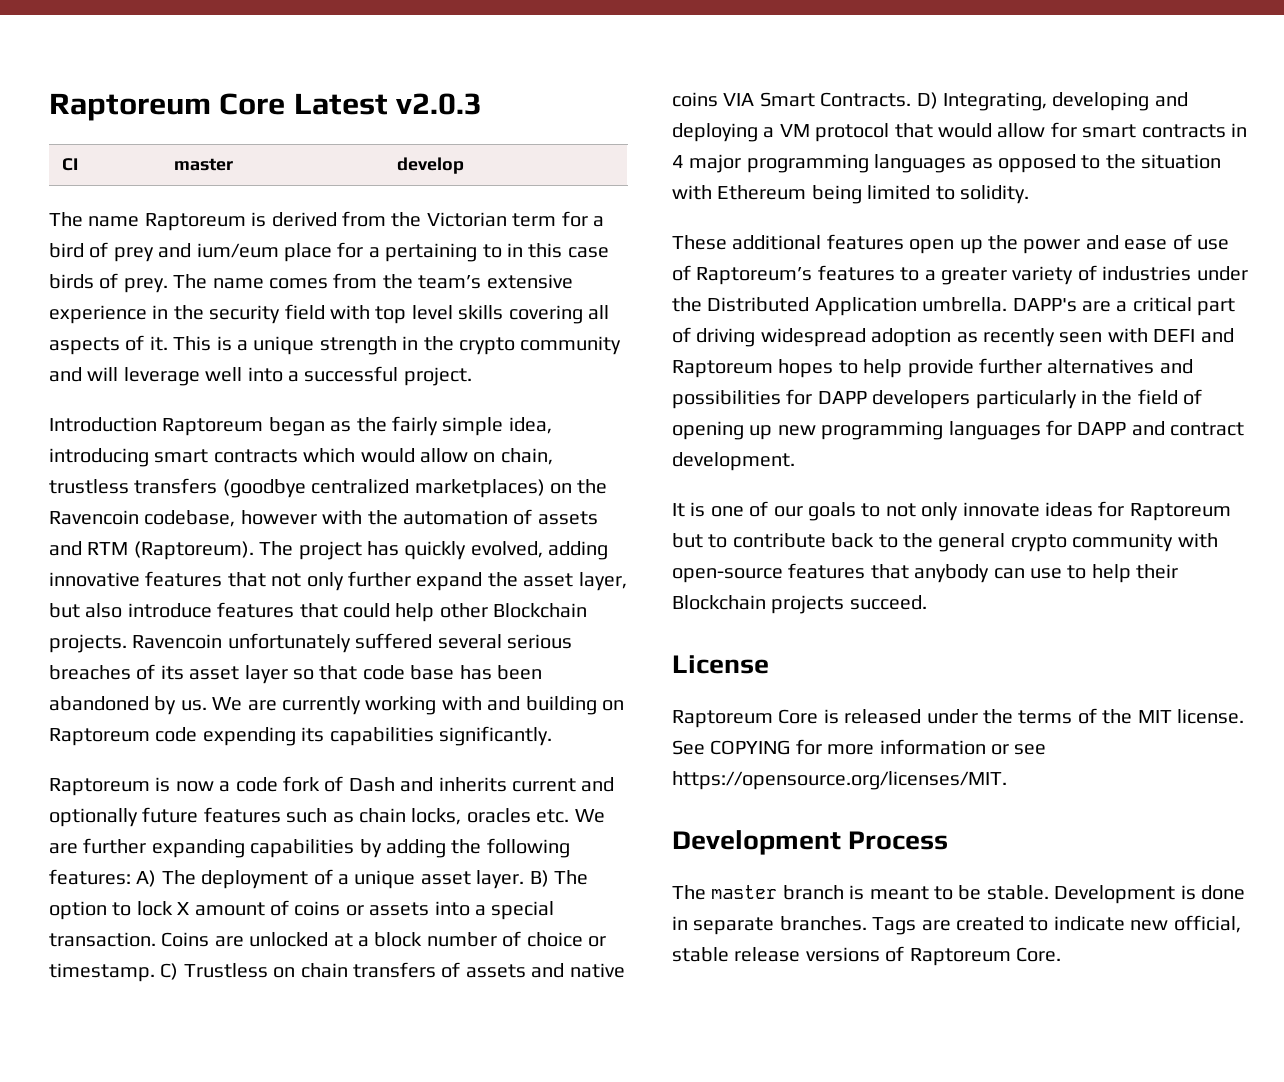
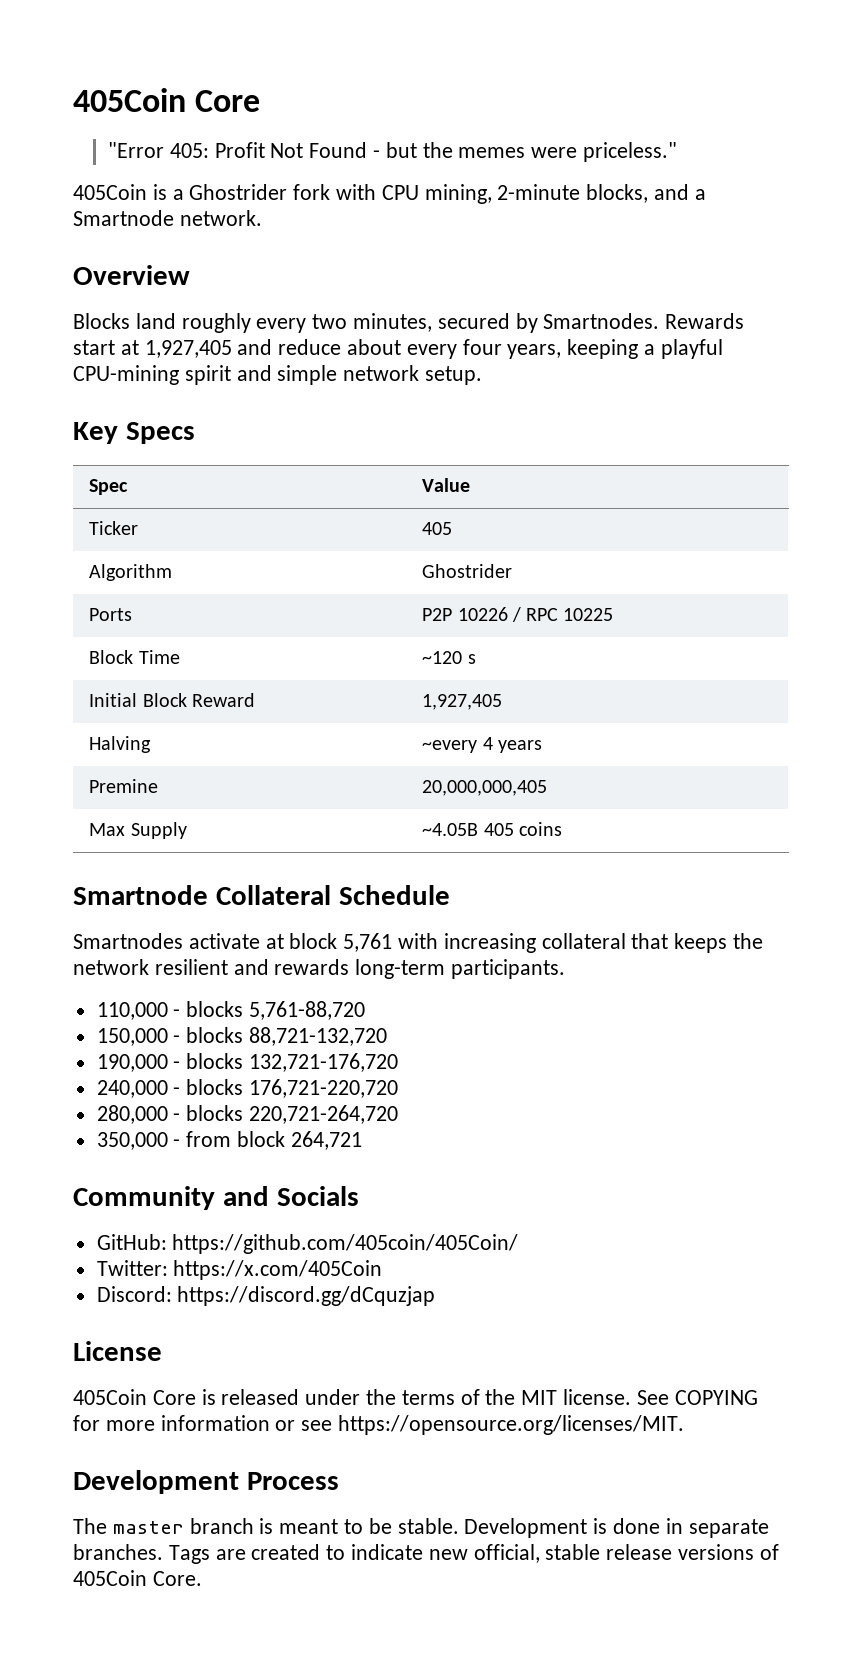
[49,93,483,121] [62,158,79,171] [174,158,234,171] [397,157,465,174] [49,211,604,231] [49,242,609,262] [49,273,573,293] [49,304,609,324] [49,335,622,355] [49,366,472,386] [49,416,552,436] [49,448,553,467] [49,478,608,498] [49,509,598,527] [49,541,609,560] [49,571,627,591] [49,602,588,622] [49,633,572,653] [49,664,542,684] [49,696,624,715] [49,726,552,746] [49,776,615,796] [49,807,605,827] [49,838,570,858] [49,869,588,889] [49,900,555,920] [49,931,606,947] [49,962,625,982] [672,92,1188,111] [672,122,1247,142] [672,154,1222,173] [672,185,1029,204] [672,234,1229,254] [672,265,1248,285] [672,297,1236,316] [672,327,1234,347] [672,358,1193,378] [672,389,1203,409] [672,420,1245,440] [672,452,795,471] [672,501,1231,521] [672,533,1218,552] [672,563,1179,583] [672,595,927,614] Raptoreum Core Latest v2.0.3 // CI | master | develop // The name Raptoreum is derived from the Victorian term for a bird of prey and ium/eum place for a pertaining to in this case birds of prey. The name comes from the team’s extensive experience in the security field with top level skills covering all aspects of it. This is a unique strength in the crypto community and will leverage well into a successful project. // Introduction Raptoreum began as the fairly simple idea, introducing smart contracts which would allow on chain, trustless transfers (goodbye centralized marketplaces) on the Ravencoin codebase, however with the automation of assets and RTM (Raptoreum). The project has quickly evolved, adding innovative features that not only further expand the asset layer, but also introduce features that could help other Blockchain projects. Ravencoin unfortunately suffered several serious breaches of its asset layer so that code base has been abandoned by us. We are currently working with and building on Raptoreum code expending its capabilities significantly. // Raptoreum is now a code fork of Dash and inherits current and optionally future features such as chain locks, oracles etc. We are further expanding capabilities by adding the following features: A) The deployment of a unique asset layer. B) The option to lock X amount of coins or assets into a special transaction. Coins are unlocked at a block number of choice or timestamp. C) Trustless on chain transfers of assets and native coins VIA Smart Contracts. D) Integrating, developing and deploying a VM protocol that would allow for smart contracts in 4 major programming languages as opposed to the situation with Ethereum being limited to solidity. // These additional features open up the power and ease of use of Raptoreum’s features to a greater variety of industries under the Distributed Application umbrella. DAPP's are a critical part of driving widespread adoption as recently seen with DEFI and Raptoreum hopes to help provide further alternatives and possibilities for DAPP developers particularly in the field of opening up new programming languages for DAPP and contract development. // It is one of our goals to not only innovate ideas for Raptoreum but to contribute back to the general crypto community with open-source features that anybody can use to help their Blockchain projects succeed. -> [73,88,261,112] [107,142,677,162] [73,184,706,204] [73,210,262,226] [73,265,190,285] [73,313,745,333] [73,339,723,359] [73,365,483,385] [73,422,195,444] [89,479,129,495] [422,478,471,492] [89,521,139,535] [422,522,453,535] [89,564,173,581] [422,564,513,578] [89,608,133,621] [422,607,614,622] [89,650,180,664] [422,651,476,664] [89,693,255,707] [422,694,503,710] [89,736,152,753] [422,737,542,753] [89,779,159,793] [422,780,548,796] [89,822,187,839] [422,822,562,836] [73,885,450,905] [73,933,764,953] [73,959,566,979] [96,1001,366,1020] [96,1027,388,1046] [96,1053,399,1072] [96,1079,399,1098] [96,1105,399,1124] [96,1131,362,1150] [73,1186,359,1210] [96,1234,519,1254] [96,1260,383,1280] [96,1286,436,1306] 405Coin Core // "Error 405: Profit Not Found - but the memes were priceless." // 405Coin is a Ghostrider fork with CPU mining, 2-minute blocks, and a Smartnode network. // Overview // Blocks land roughly every two minutes, secured by Smartnodes. Rewards start at 1,927,405 and reduce about every four years, keeping a playful CPU-mining spirit and simple network setup. // Key Specs // Spec | Value // Ticker | 405 // Algorithm | Ghostrider // Ports | P2P 10226 / RPC 10225 // Block Time | ~120 s // Initial Block Reward | 1,927,405 // Halving | ~every 4 years // Premine | 20,000,000,405 // Max Supply | ~4.05B 405 coins // Smartnode Collateral Schedule // Smartnodes activate at block 5,761 with increasing collateral that keeps the network resilient and rewards long-term participants. // 110,000 - blocks 5,761-88,720 // 150,000 - blocks 88,721-132,720 // 190,000 - blocks 132,721-176,720 // 240,000 - blocks 176,721-220,720 // 280,000 - blocks 220,721-264,720 // 350,000 - from block 264,721 // Community and Socials // GitHub: https://github.com/405coin/405Coin/ // Twitter: https://x.com/405Coin // Discord: https://discord.gg/dCquzjap
[672,710,773,728] Raptoreum -> [73,1389,147,1405] 405Coin
[909,948,1011,966] Raptoreum -> [73,1570,147,1586] 405Coin

